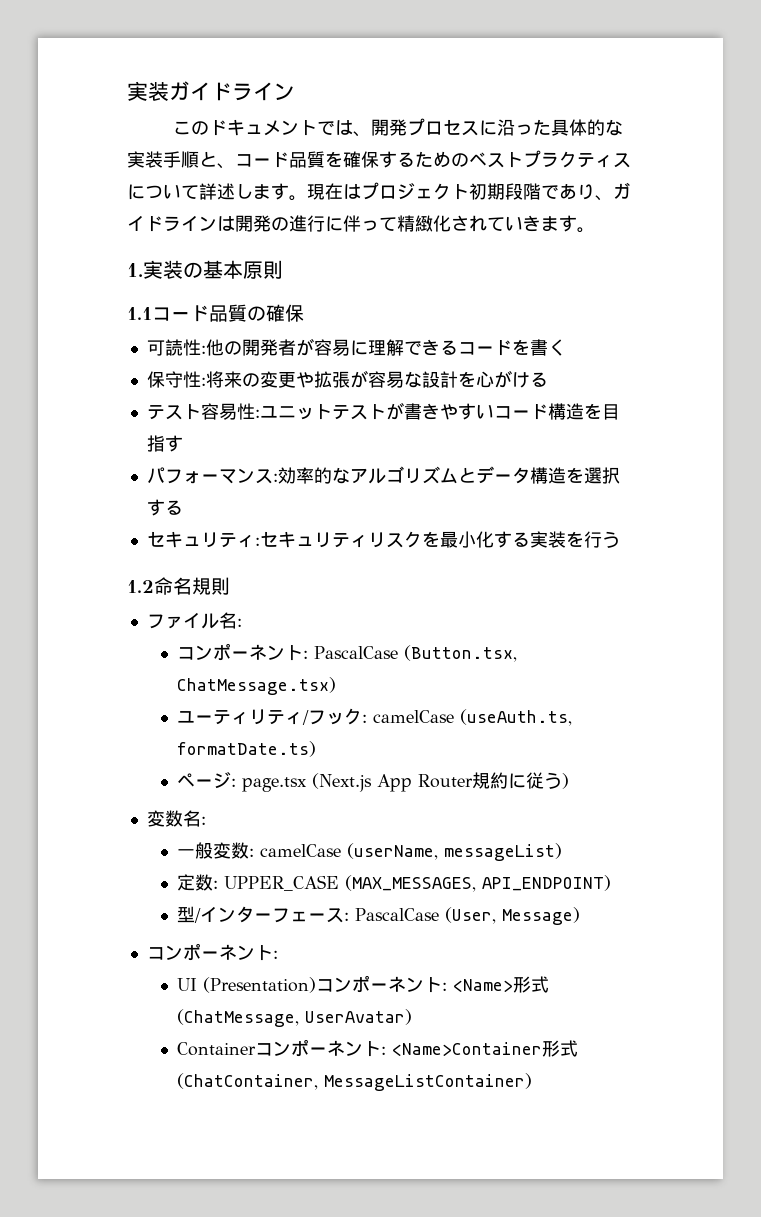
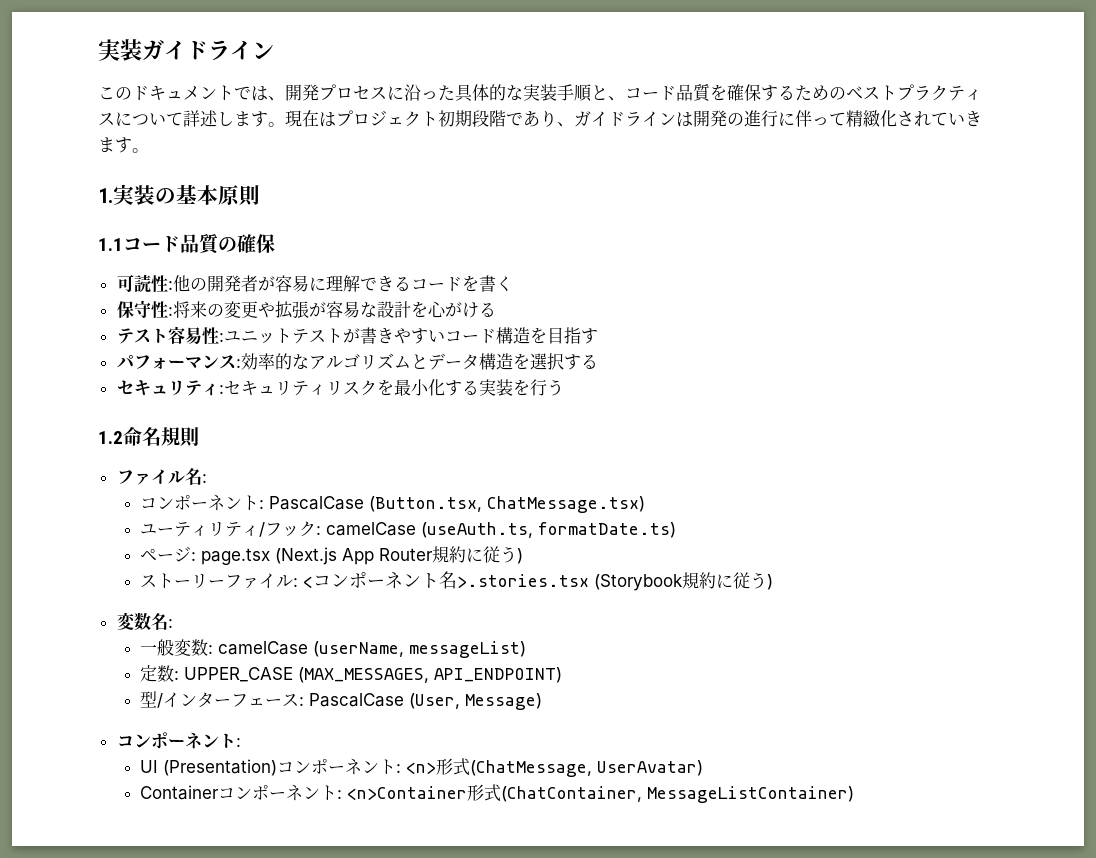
(570, 781) none -> [140,571,774,591] // ストーリーファイル: <コンポーネント名>.stories.tsx (Storybook規約に従う)
[453,979,514,992] <Name> -> [406,762,437,774] <n>
[392,1042,543,1056] <Name>Container -> [347,786,468,800] <n>Container

